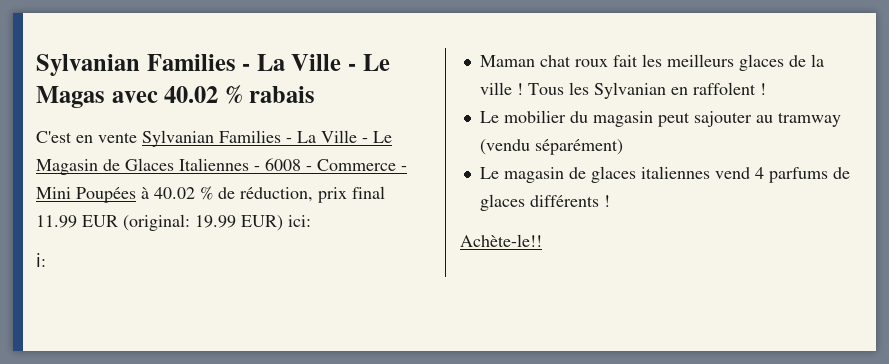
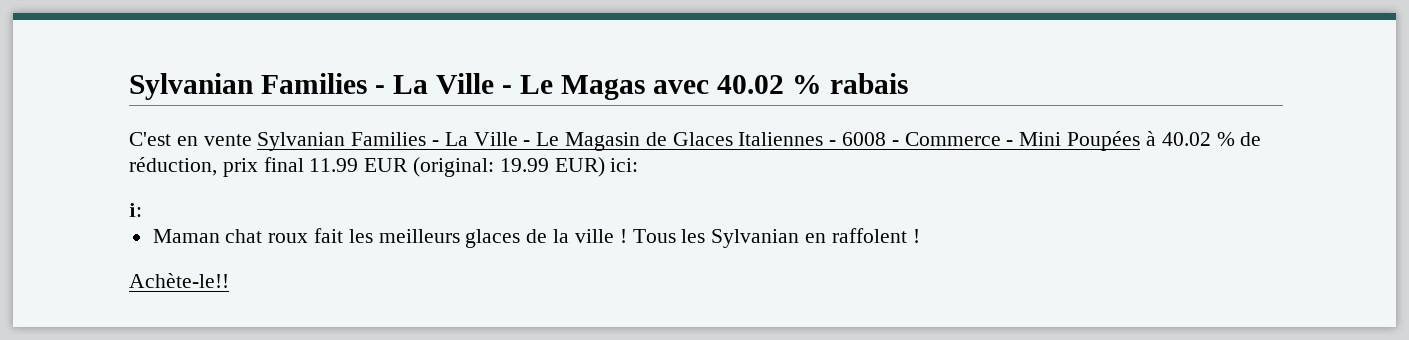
[479,110,841,127] [479,139,623,155] [479,166,850,183] [479,194,610,211] // Le mobilier du magasin peut sajouter au tramway (vendu séparément) // Le magasin de glaces italiennes vend 4 parfums de glaces différents ! -> (920, 236) none

